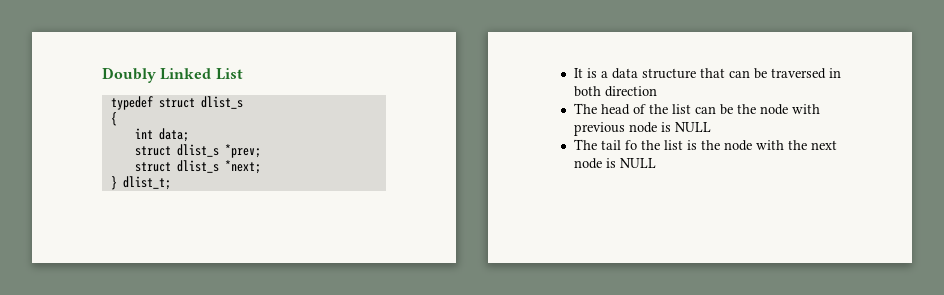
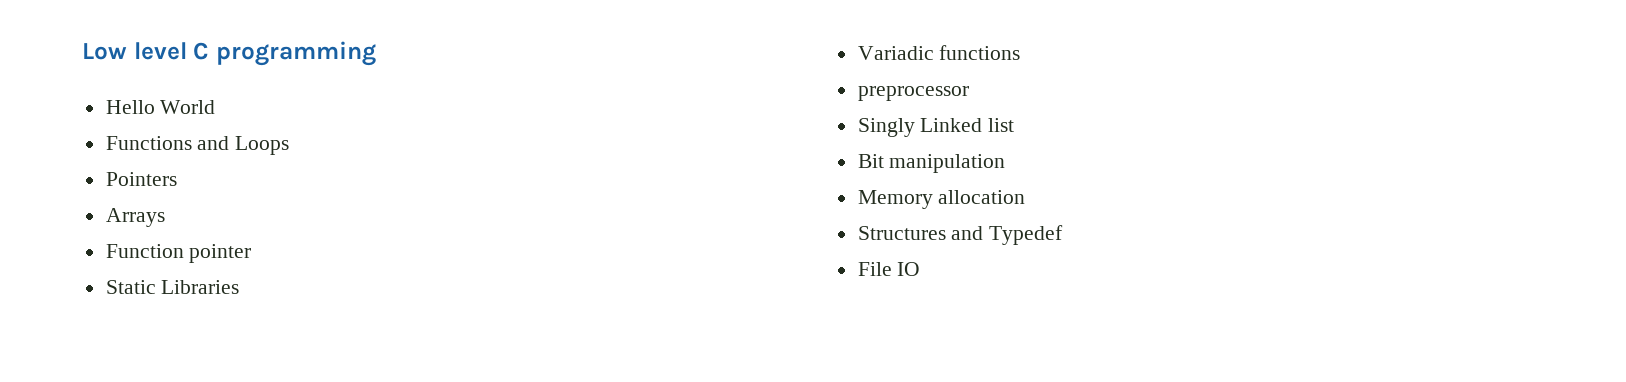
[102,67,243,83] [110,96,243,110] [110,112,117,126] [134,128,189,142] [134,144,261,158] [134,160,261,174] [110,176,171,190] [573,68,841,79] [573,86,657,97] [573,103,820,115] [573,122,711,136] [573,139,837,151] [573,158,656,169] Doubly Linked List // typedef struct dlist_s // { // int data; // struct dlist_s *prev; // struct dlist_s *next; // } dlist_t; // It is a data structure that can be traversed in both direction // The head of the list can be the node with previous node is NULL // The tail fo the list is the node with the next node is NULL -> [82,41,376,66] [105,100,216,114] [105,136,290,155] [105,172,177,186] [105,208,165,227] [105,244,252,263] [105,280,240,294] [857,45,1021,60] [857,86,969,101] [857,118,1015,137] [857,154,1006,173] [857,190,1026,209] [857,225,1064,245] [857,262,921,276] Low level C programming // Hello World // Functions and Loops // Pointers // Arrays // Function pointer // Static Libraries // Variadic functions // preprocessor // Singly Linked list // Bit manipulation // Memory allocation // Structures and Typedef // File IO

